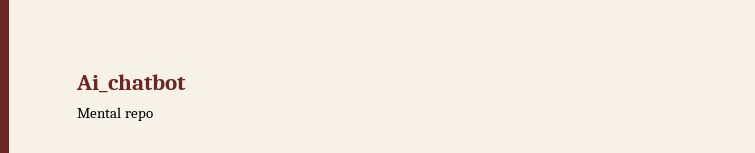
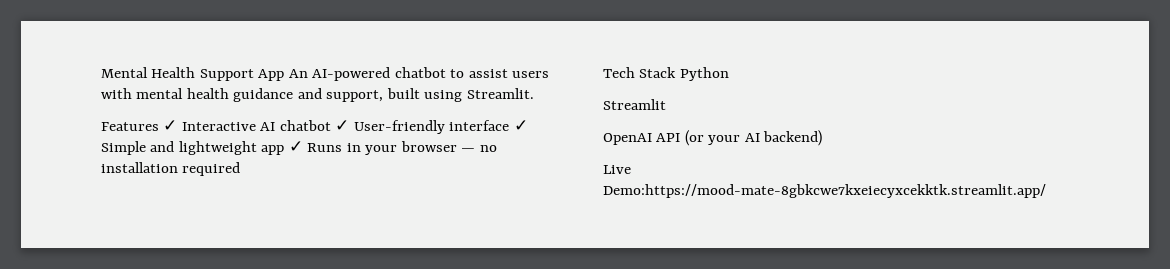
[76,74,186,93] [77,107,153,121] Ai_chatbot // Mental repo -> [101,67,550,81] [101,88,534,102] [101,120,528,134] [101,141,497,155] [101,162,241,176] [603,67,729,81] [603,99,666,110] [603,130,823,146] [603,165,631,174] [603,184,1046,198] Mental Health Support App An AI-powered chatbot to assist users with mental health guidance and support, built using Streamlit. // Features ✓ Interactive AI chatbot ✓ User-friendly interface ✓ Simple and lightweight app ✓ Runs in your browser — no installation required // Tech Stack Python // Streamlit // OpenAI API (or your AI backend) // Live Demo:https://mood-mate-8gbkcwe7kxeiecyxcekktk.streamlit.app/

